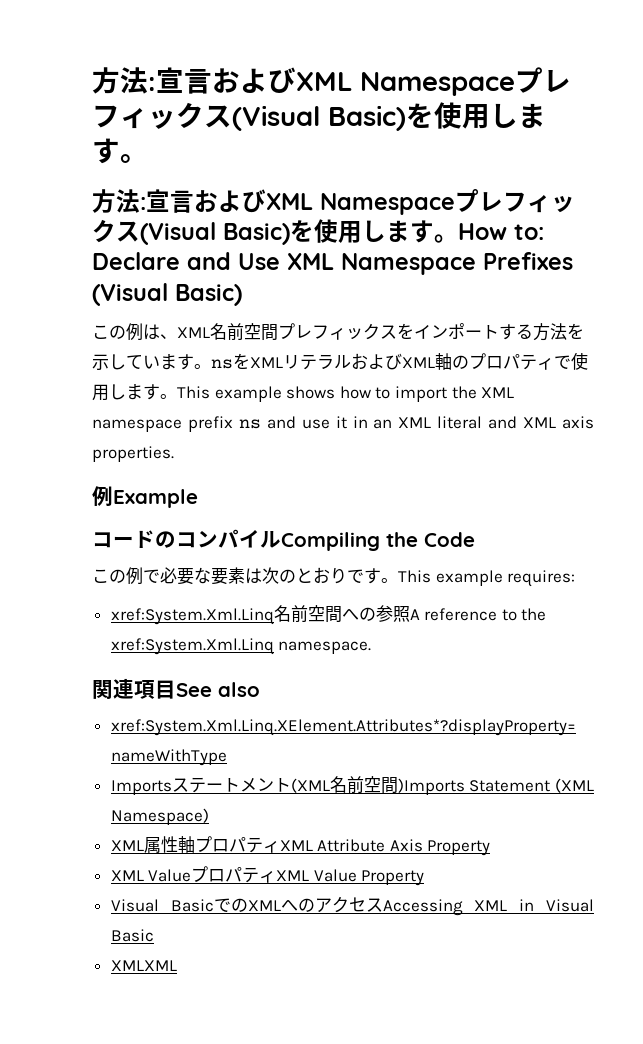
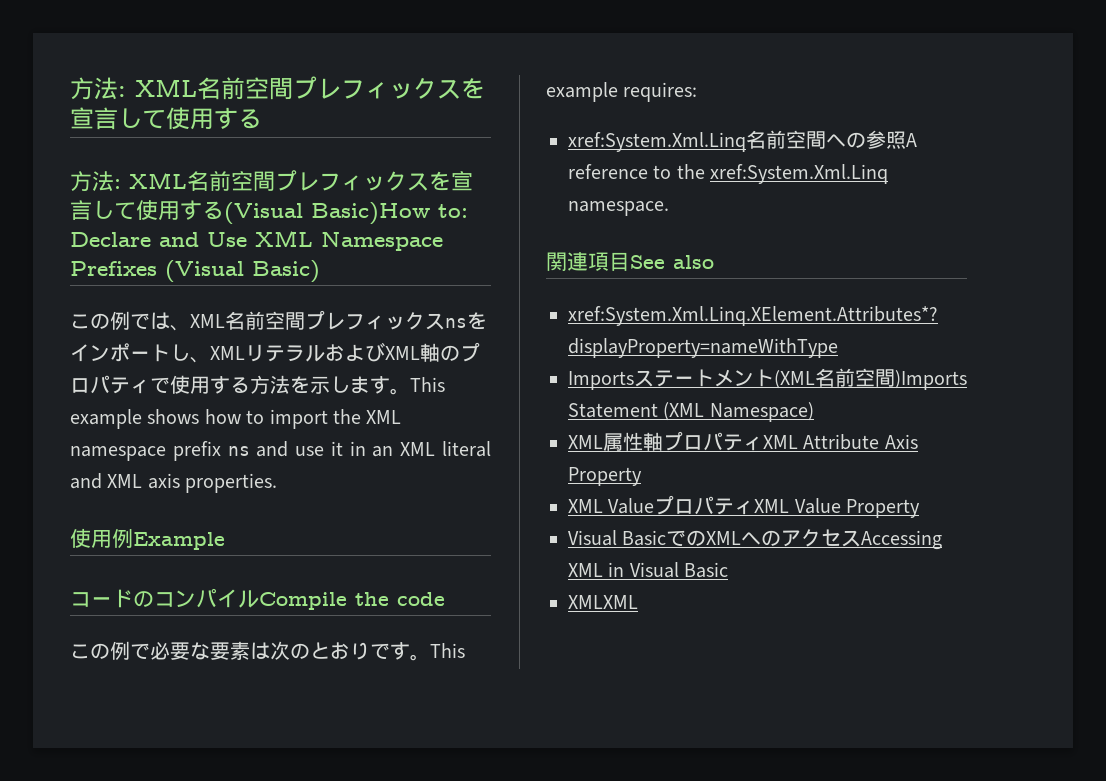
[92,67,571,96] [92,102,546,131] [92,138,148,164] [92,189,575,215] [92,219,507,245] 方法:宣言およびXML Namespaceプレフィックス(Visual Basic)を使用します。 // 方法:宣言およびXML Namespaceプレフィックス(Visual Basic)を使用します。How -> [70,76,485,100] [70,107,262,130] [70,170,473,191] [70,200,430,225] 方法: XML名前空間プレフィックスを宣言して使用する // 方法: XML名前空間プレフィックスを宣言して使用する(Visual Basic)How
(143, 332) none -> [130,313,150,330] で
(397, 332) none -> [445,318,467,328] ns
[499,323,584,341] [92,353,250,370] する方法を示しています。nsを -> [170,344,210,363] し、
(109, 392) none -> [210,375,330,394] する方法を示
(174, 454) none -> [70,528,112,548] 使用
[281,532,475,551] Compiling the Code -> [259,592,445,610] Compile the code

